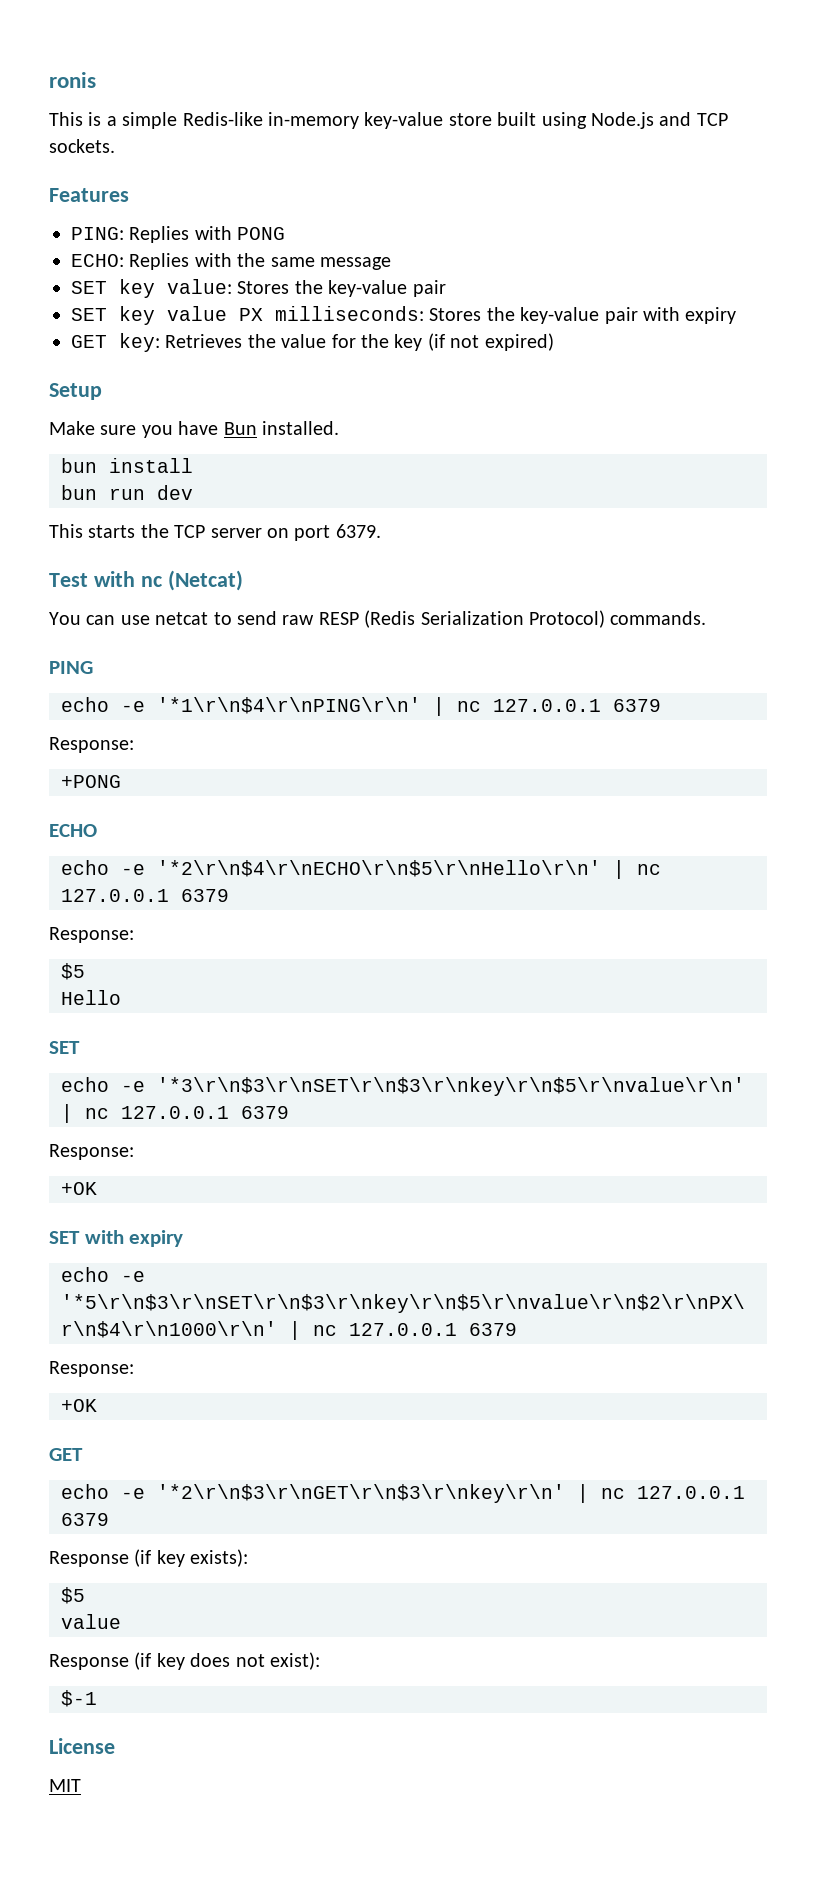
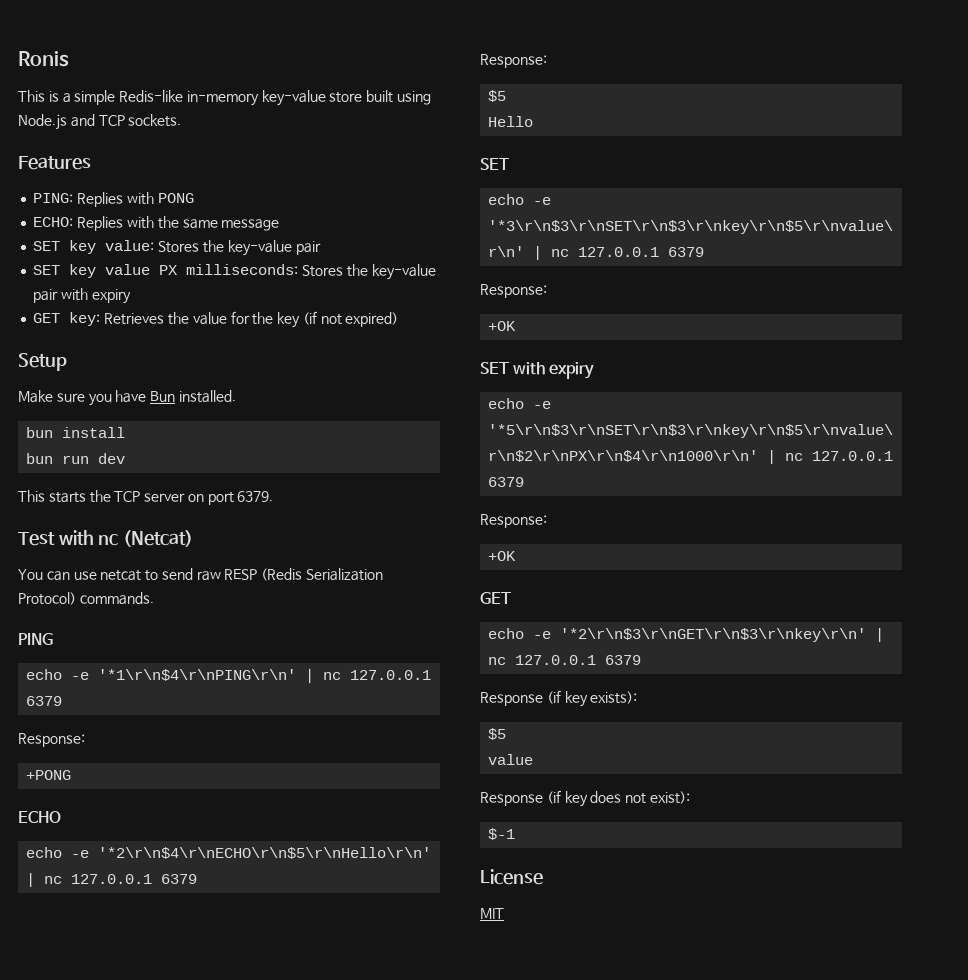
[49,72,96,88] ronis -> [18,51,69,67] Ronis

